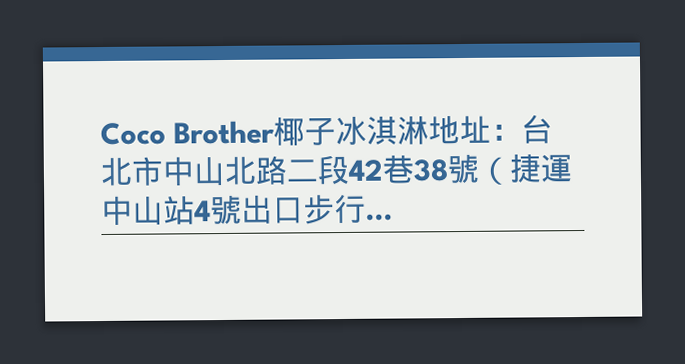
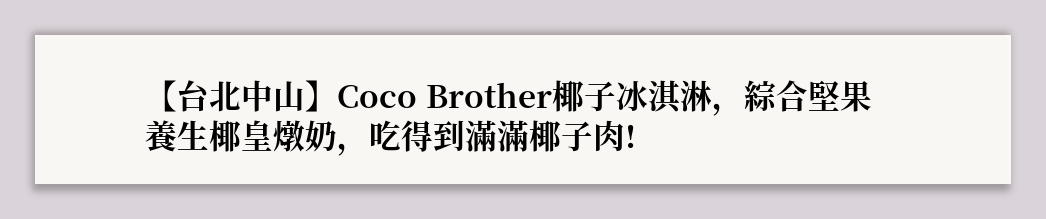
(100, 134) none -> [145,80,337,112] 【台北中山】
[428,114,554,145] [100,153,573,187] [101,193,393,227] 地址：台北市中山北路二段42巷38號（捷運中山站4號出口步行... -> [711,80,872,116] [145,120,636,156] ，綜合堅果養生椰皇燉奶，吃得到滿滿椰子肉!

